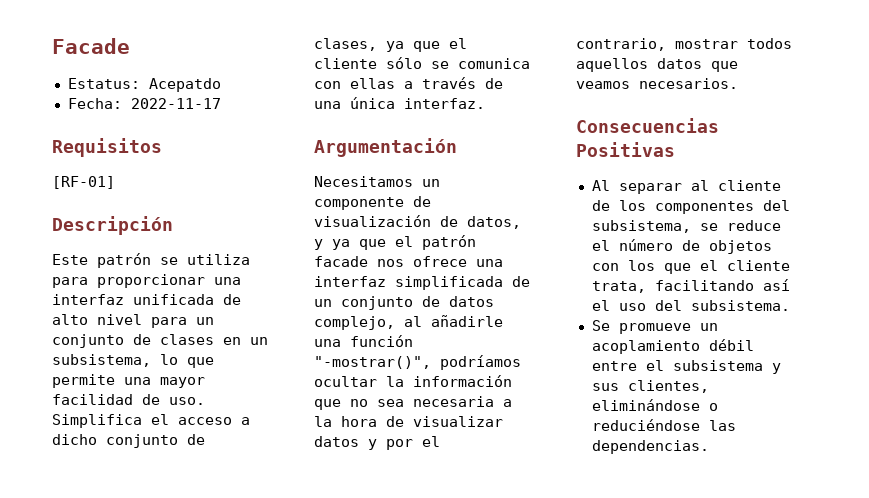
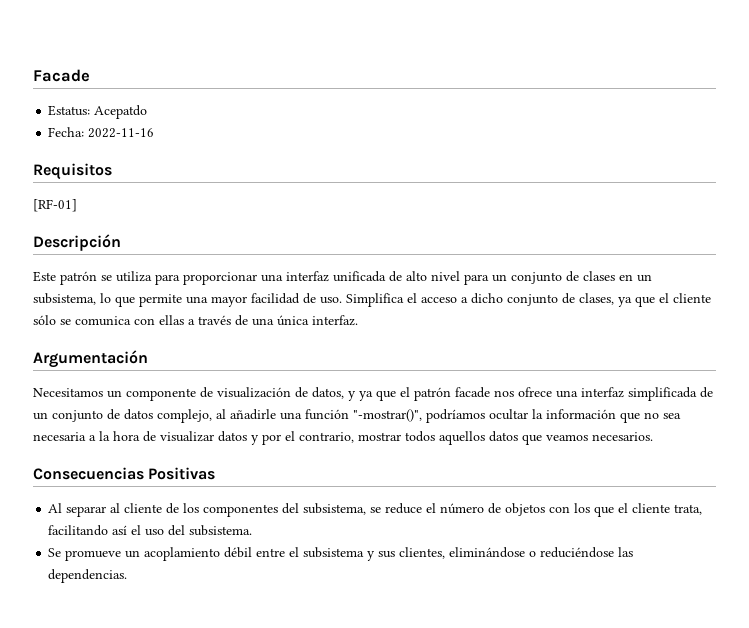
[130,98,221,109] 2022-11-17 -> [88,128,155,138] 2022-11-16

